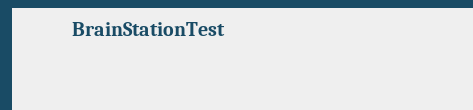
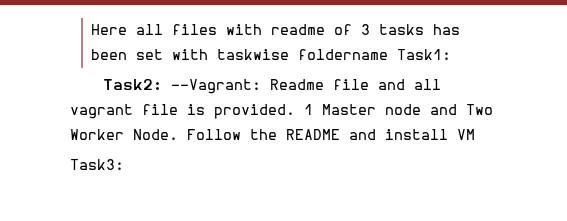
[72,22,225,36] BrainStationTest -> [90,24,460,35] [90,49,451,60] [103,79,442,94] [70,104,493,119] [70,129,475,140] [70,159,124,170] Here all files with readme of 3 tasks has been set with taskwise foldername Task1: // Task2: --Vagrant: Readme file and all vagrant file is provided. 1 Master node and Two Worker Node. Follow the README and install VM // Task3:

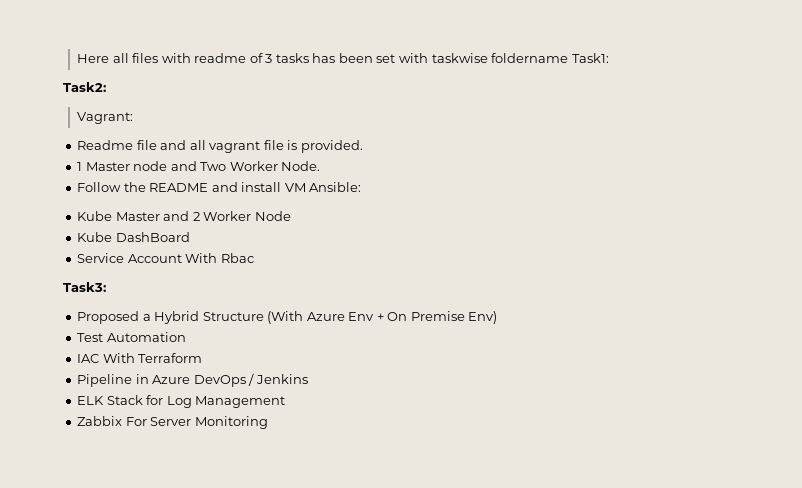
[171,79,262,94] --Vagrant: -> [77,112,134,124] // Vagrant: //
(295, 111) none -> (363, 146) //
(178, 134) none -> (321, 166) //
[70,159,124,170] // Task3: -> [309,182,362,192] [77,211,291,221] [77,232,190,242] [77,253,254,263] [63,282,106,292] [77,311,498,324] [77,332,186,342] [77,353,203,363] [77,373,308,387] [77,395,286,408] [77,416,268,429] Ansible: // Kube Master and 2 Worker Node // Kube DashBoard // Service Account With Rbac // Task3: // Proposed a Hybrid Structure (With Azure Env + On Premise Env) // Test Automation // IAC With Terraform // Pipeline in Azure DevOps / Jenkins // ELK Stack for Log Management // Zabbix For Server Monitoring

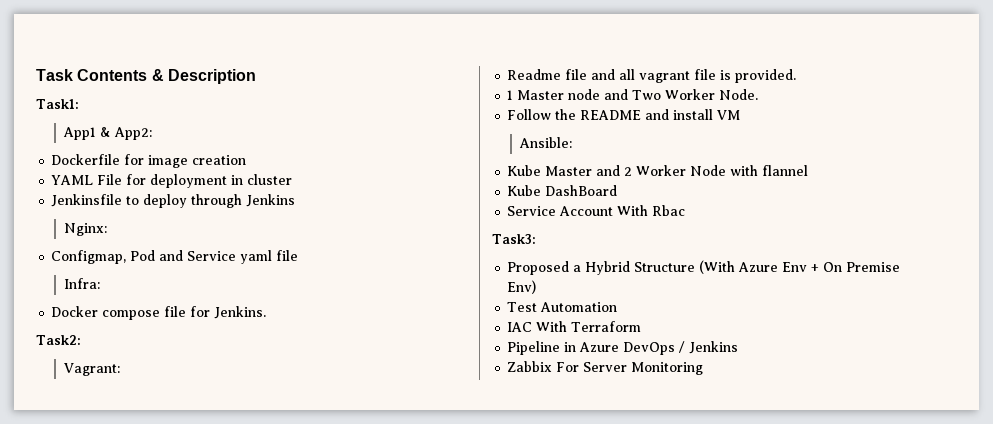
[77,53,609,63] Here all files with readme of 3 tasks has been set with taskwise foldername Task1: -> [36,69,256,84] [36,99,79,109] [62,127,152,140] [51,154,247,168] [51,174,293,188] [51,194,296,208] [63,223,107,236] [51,250,299,264] [63,278,100,289] [51,306,267,320] Task Contents & Description // Task1: // App1 & App2: // Dockerfile for image creation // YAML File for deployment in cluster // Jenkinsfile to deploy through Jenkins // Nginx: // Configmap, Pod and Service yaml file // Infra: // Docker compose file for Jenkins.
(306, 187) none -> (741, 115) //
(291, 216) none -> [730,165,809,176] with flannel
[77,395,286,408] // ELK Stack for Log Management -> (739, 347) none

